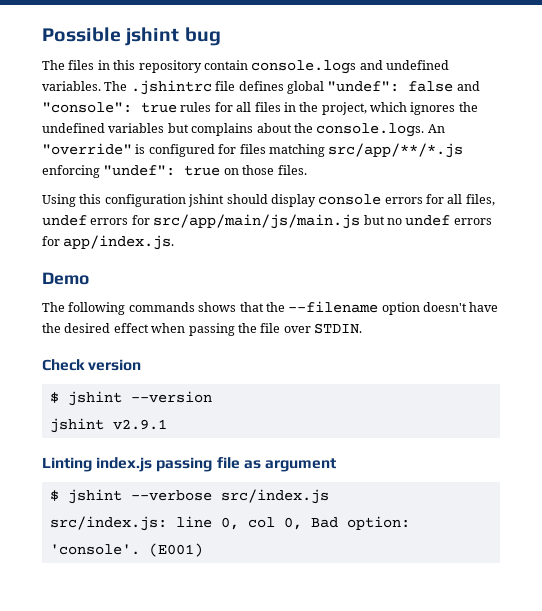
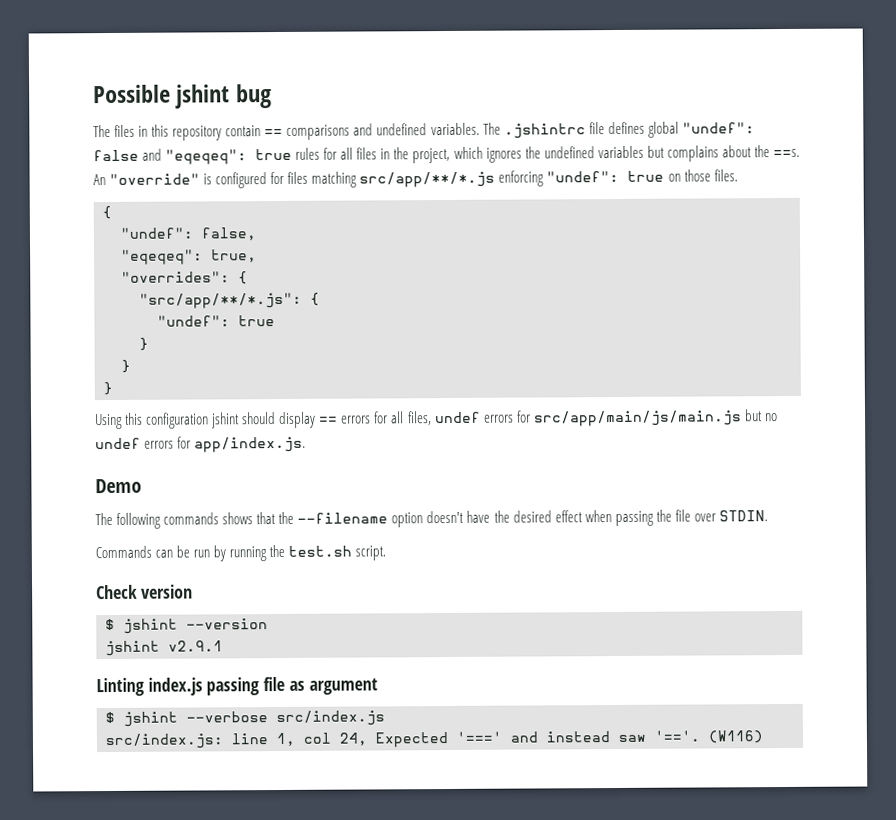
[251,60,357,74] console.logs -> [264,124,351,140] == comparisons
[42,102,132,113] "console": -> [165,149,248,165] "eqeqeq":
[316,123,425,137] console.logs. -> [772,148,800,158] ==s.
(307, 170) none -> [102,205,112,220] [120,227,256,241] [121,249,257,265] [121,271,248,285] [139,292,320,309] [157,315,275,327] [139,337,149,351] [121,359,131,373] [103,381,113,396] // { // "undef": false, // "eqeqeq": true, // "overrides": { // "src/app/**/*.js": { // "undef": true // } // } // }
[318,194,382,205] console -> [319,416,339,424] ==
(362, 328) none -> [95,544,387,562] // Commands can be run by running the test.sh script.
[220,516,410,530] [49,543,203,557] 0, col 0, Bad option: 'console'. (E001) -> [276,730,763,748] 1, col 24, Expected '===' and instead saw '=='. (W116)

